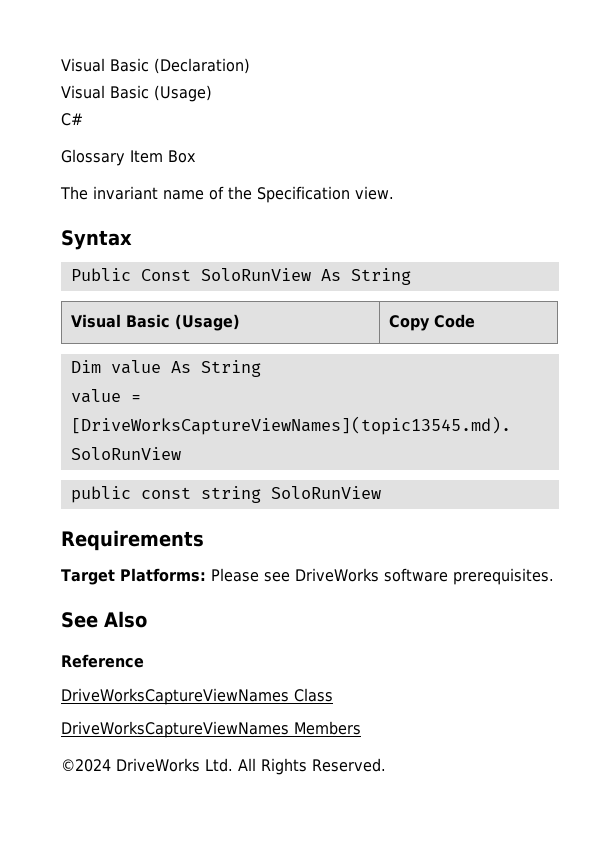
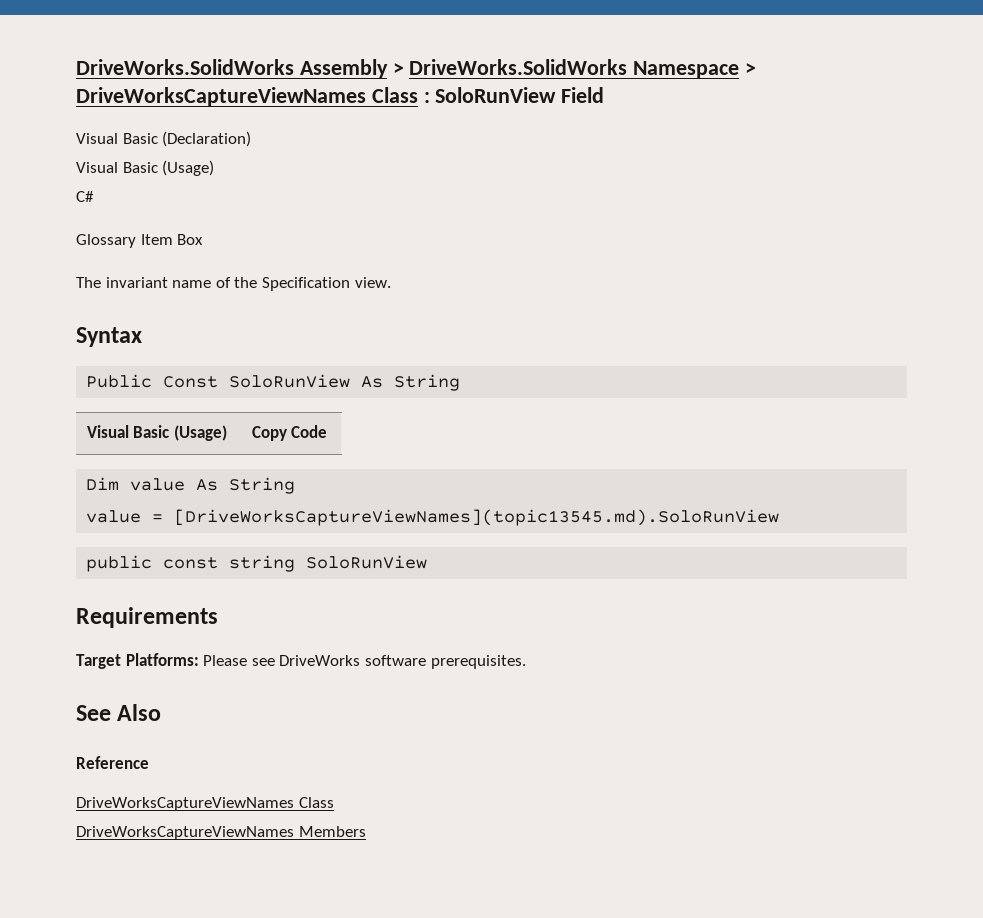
(61, 65) none -> [76,59,757,78] [76,87,605,106] DriveWorks.SolidWorks Assembly > DriveWorks.SolidWorks Namespace > DriveWorksCaptureViewNames Class : SoloRunView Field //
[61,758,386,775] // ©2024 DriveWorks Ltd. All Rights Reserved. -> (366, 831) none

